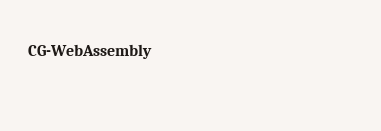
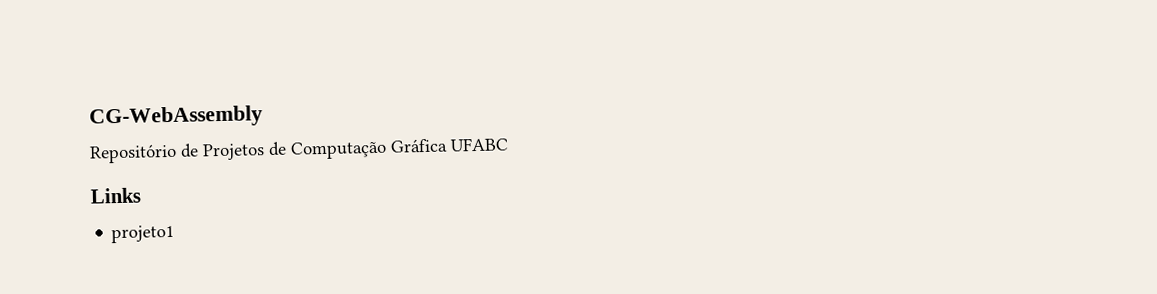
(152, 51) none -> [89,137,509,164] [90,187,142,204] [111,224,176,244] // Repositório de Projetos de Computação Gráfica UFABC // Links // projeto1

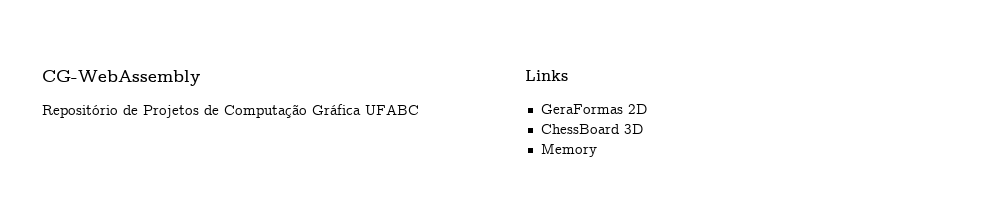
[111,224,176,244] projeto1 -> [540,104,647,114] [540,124,643,134] [540,143,597,157] GeraFormas 2D // ChessBoard 3D // Memory

